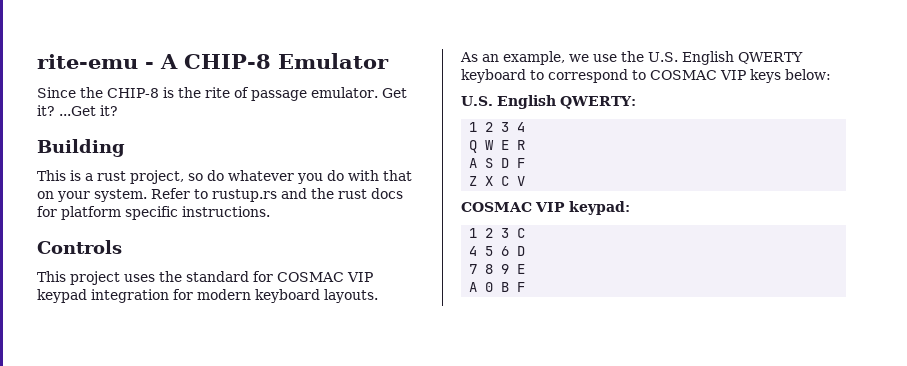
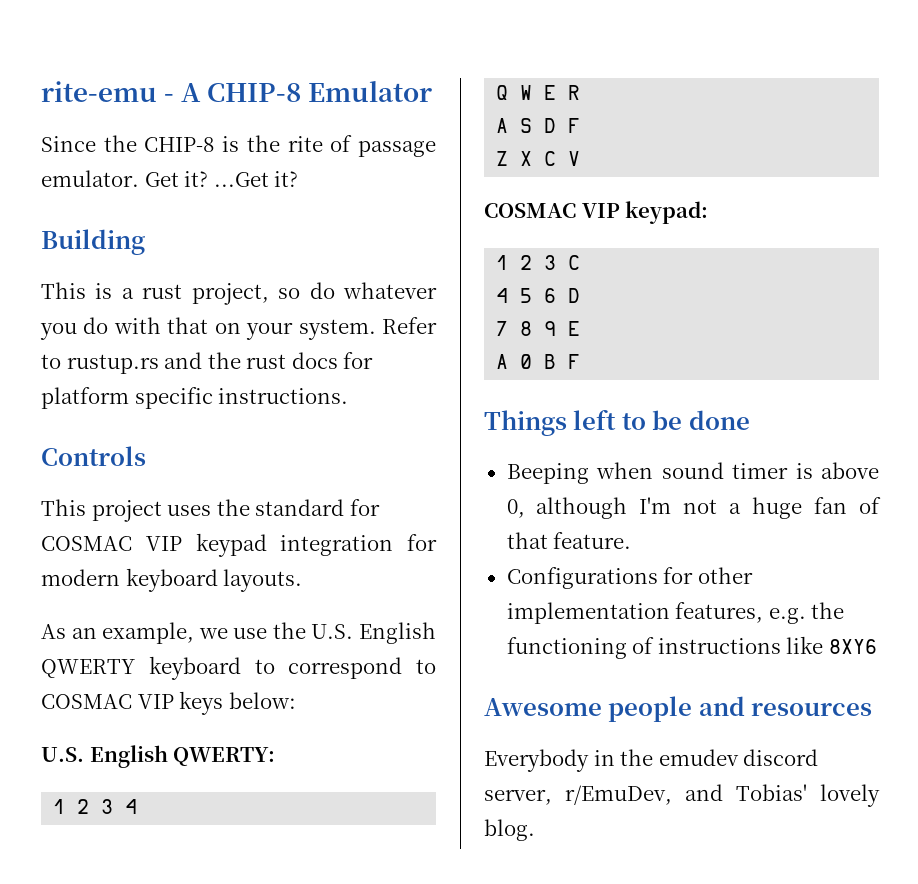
(526, 287) none -> [484,409,750,436] [506,462,879,484] [506,497,881,519] [506,532,632,549] [506,567,753,589] [506,602,845,624] [506,636,877,659] [484,696,873,722] [484,749,819,772] [484,784,880,807] [484,819,535,841] // Things left to be done // Beeping when sound timer is above 0, although I'm not a huge fan of that feature. // Configurations for other implementation features, e.g. the functioning of instructions like 8XY6 // Awesome people and resources // Everybody in the emudev discord server, r/EmuDev, and Tobias' lovely blog.

